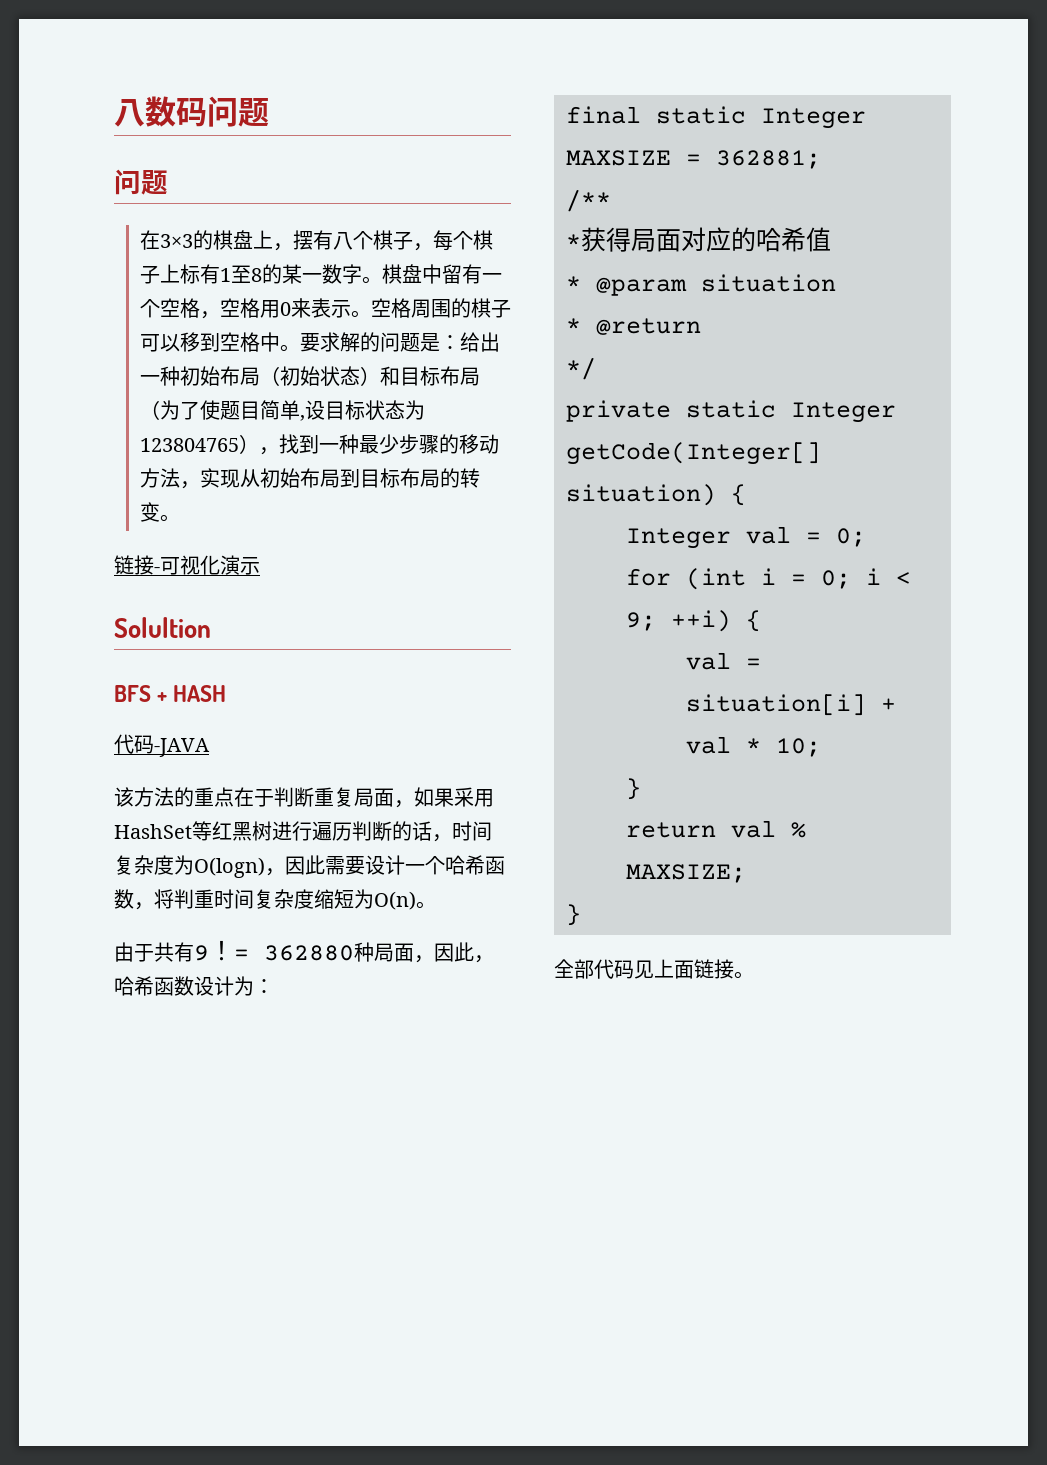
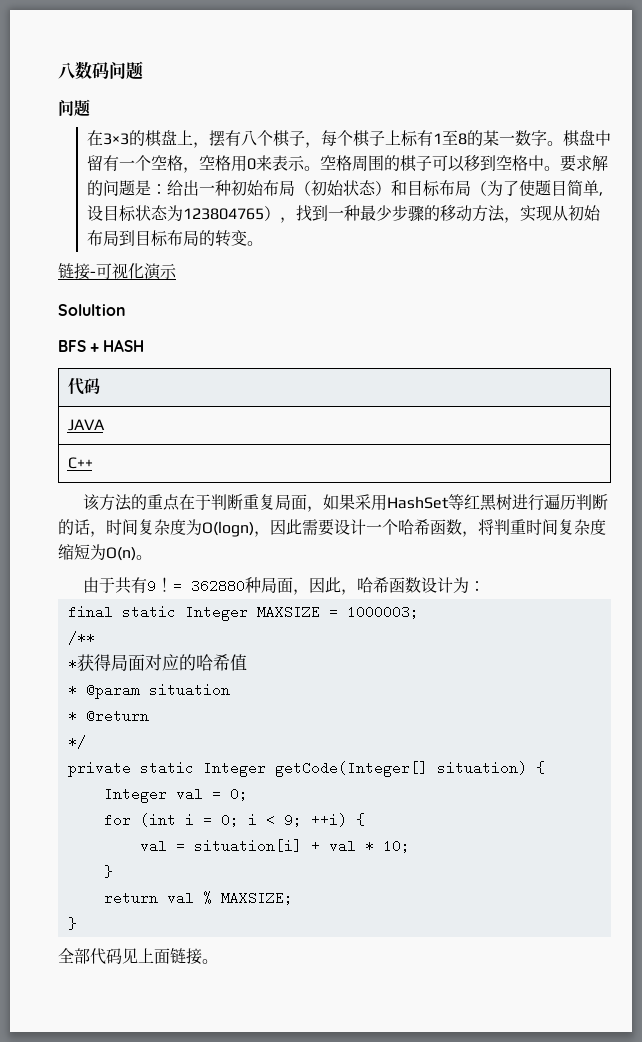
[114,734,210,757] // 代码-JAVA -> [67,377,100,395] [67,419,105,431] [67,457,93,469] // 代码 // JAVA // C++
[716,150,821,169] 362881; -> [346,605,419,619] 1000003;

